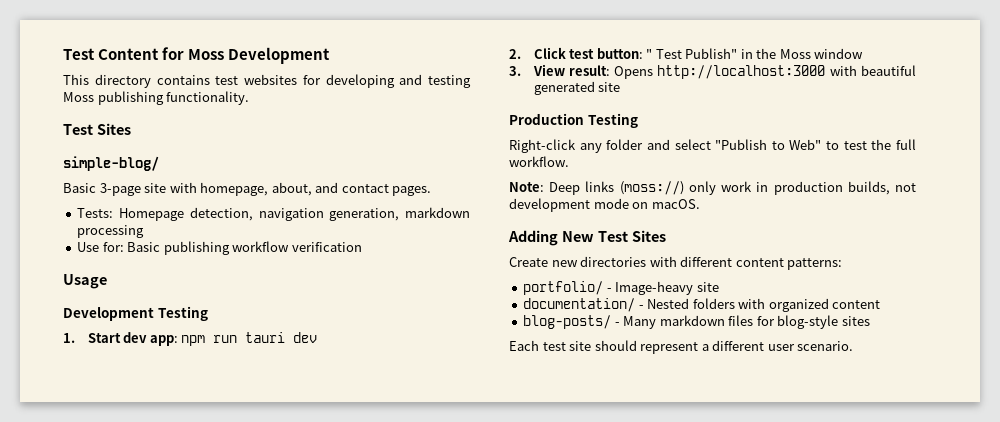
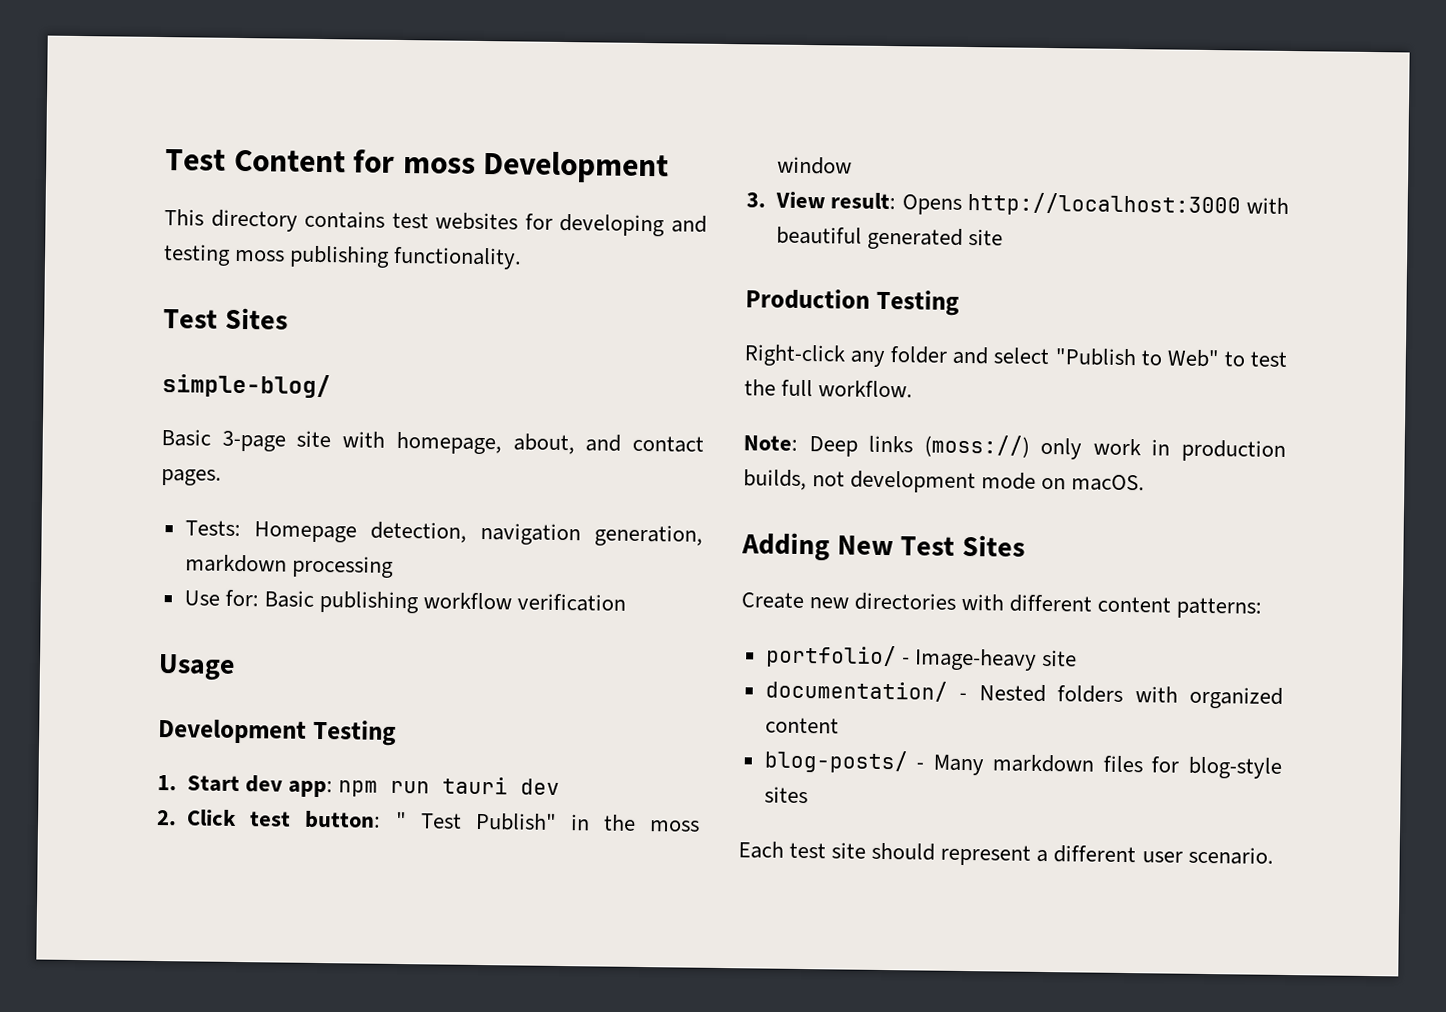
[188,49,225,60] Moss -> [402,156,476,174] moss
[63,92,94,102] Moss -> [234,249,286,262] moss
[779,49,811,59] Moss -> [649,820,700,832] moss

